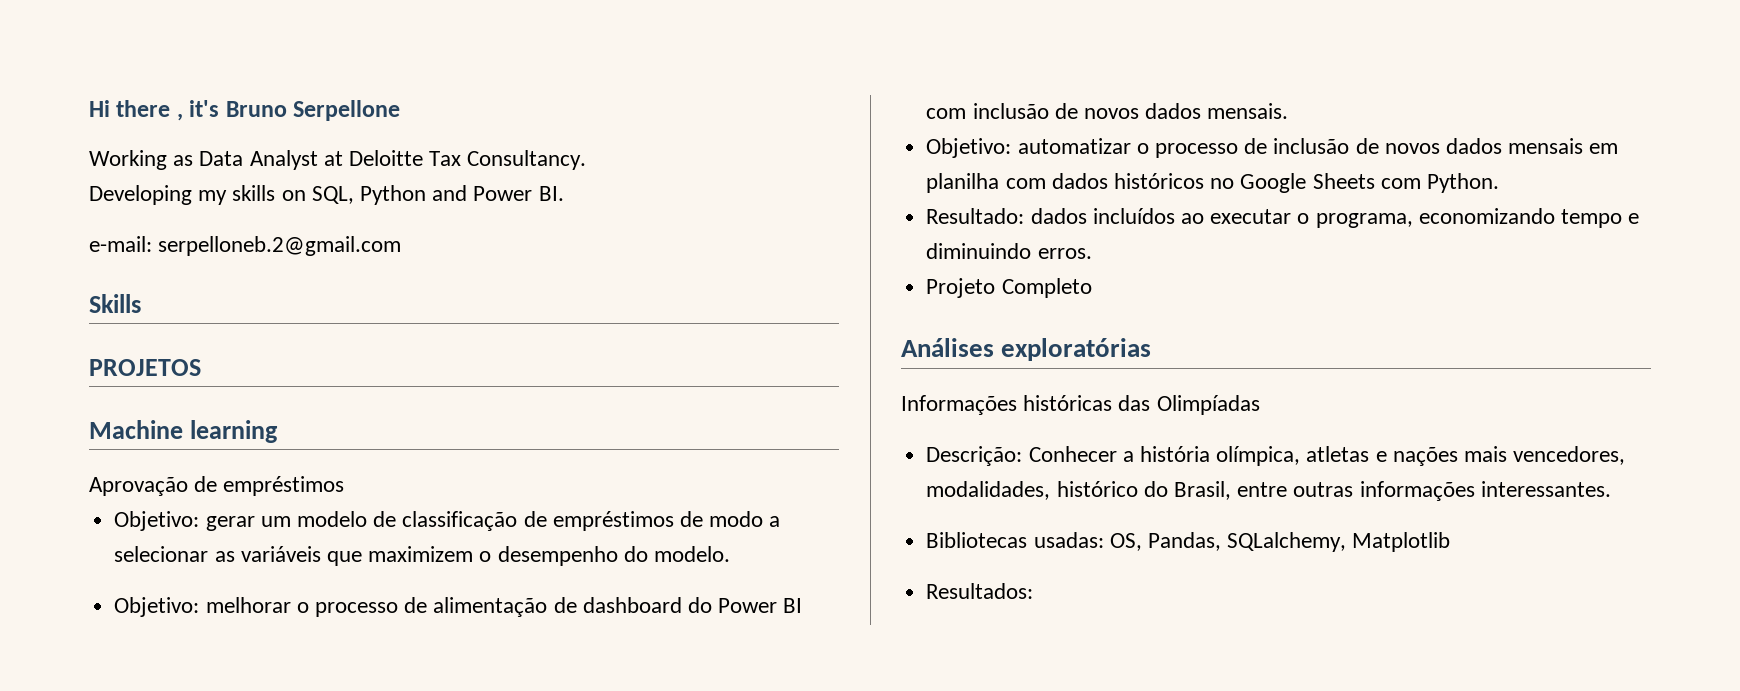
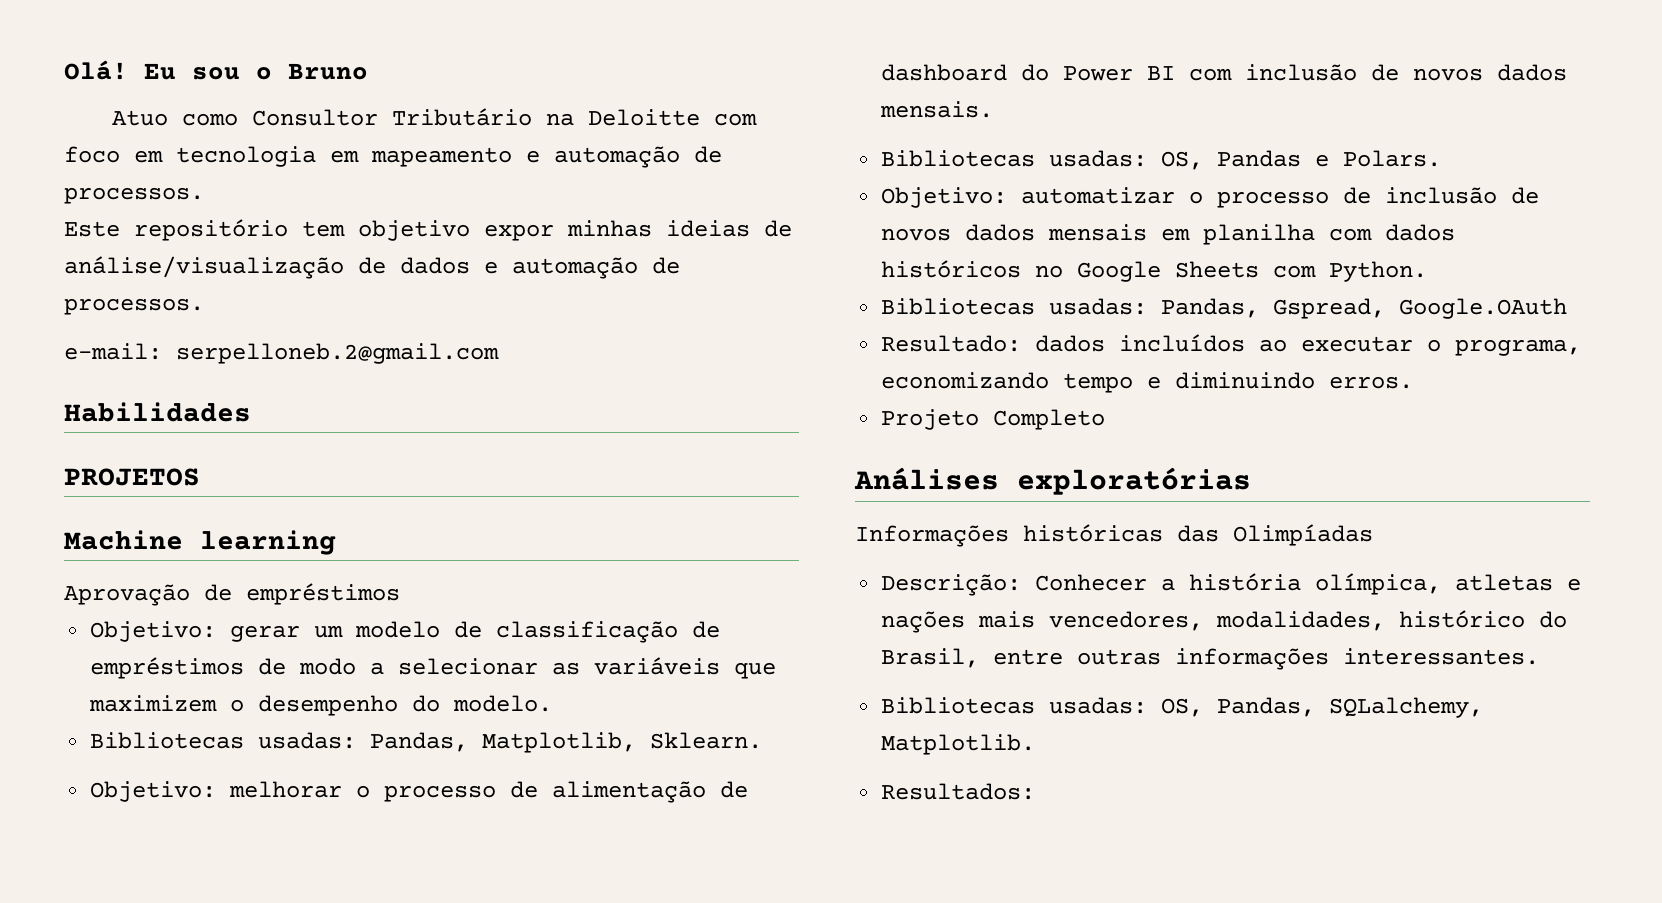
[89,100,401,121] [89,150,587,170] [89,185,564,205] Hi there , it's Bruno Serpellone // Working as Data Analyst at Deloitte Tax Consultancy. // Developing my skills on SQL, Python and Power BI. -> [64,60,368,80] [111,108,757,126] [64,146,722,168] [64,187,204,204] [64,219,792,241] [64,256,680,279] [64,298,204,315] Olá! Eu sou o Bruno // Atuo como Consultor Tributário na Deloitte com foco em tecnologia em mapeamento e automação de processos. // Este repositório tem objetivo expor minhas ideias de análise/visualização de dados e automação de processos.
[89,294,141,313] Skills -> [64,402,251,422] Habilidades
(730, 554) none -> [90,732,763,753] // Bibliotecas usadas: Pandas, Matplotlib, Sklearn.
(1289, 111) none -> [881,150,1442,170] // Bibliotecas usadas: OS, Pandas e Polars.
(1499, 183) none -> [881,298,1568,319] // Bibliotecas usadas: Pandas, Gspread, Google.OAuth
[1352,532,1451,552] Matplotlib -> [881,734,1036,755] Matplotlib.

